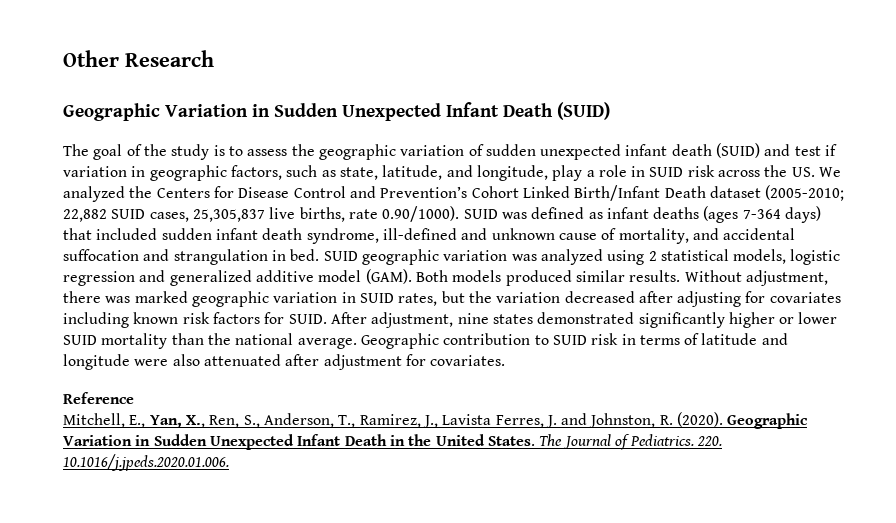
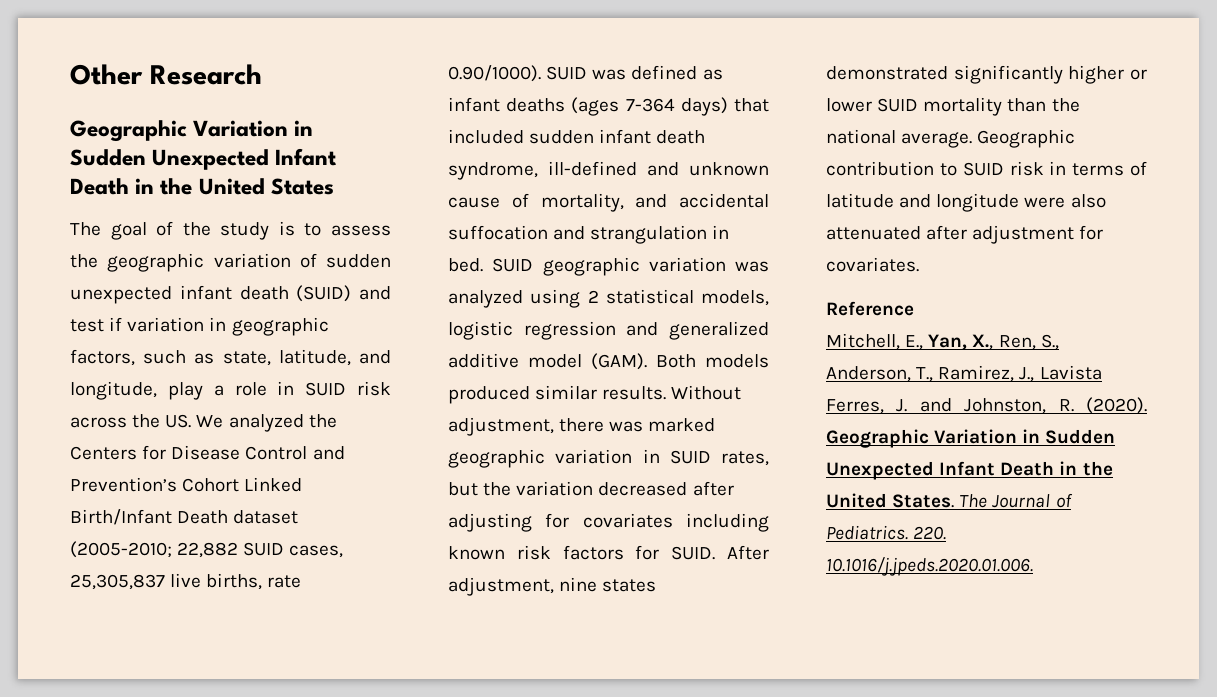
[557,102,610,120] (SUID) -> [135,178,334,195] in the United States

